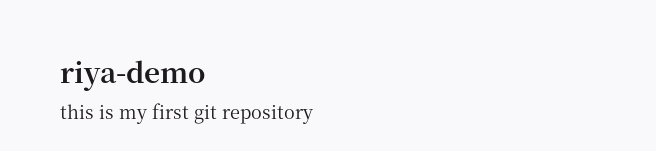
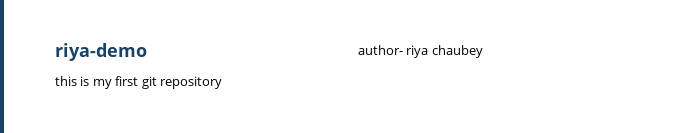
(313, 114) none -> [358,45,483,58] // author- riya chaubey

